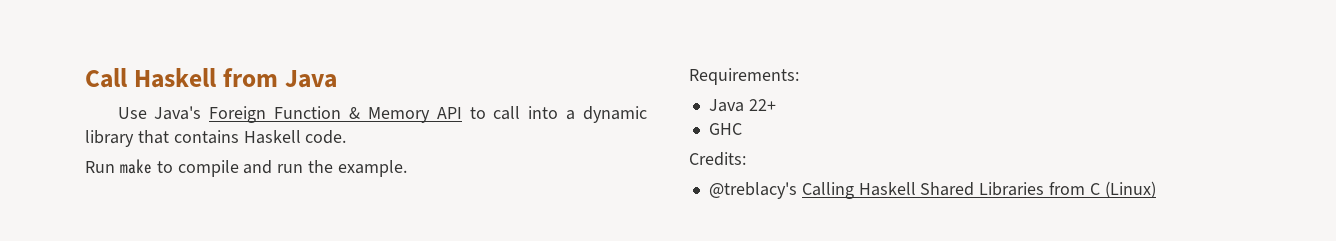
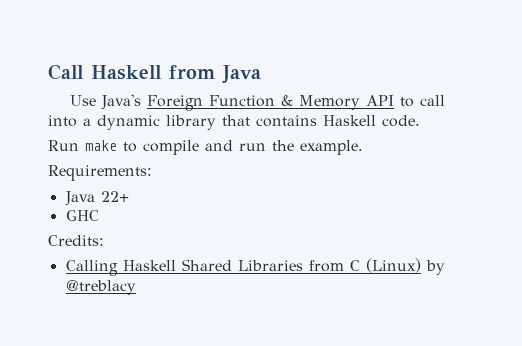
[708,182,797,199] @treblacy's -> (104, 240) none
(1156, 189) none -> [425,260,445,275] [65,280,136,295] by @treblacy

